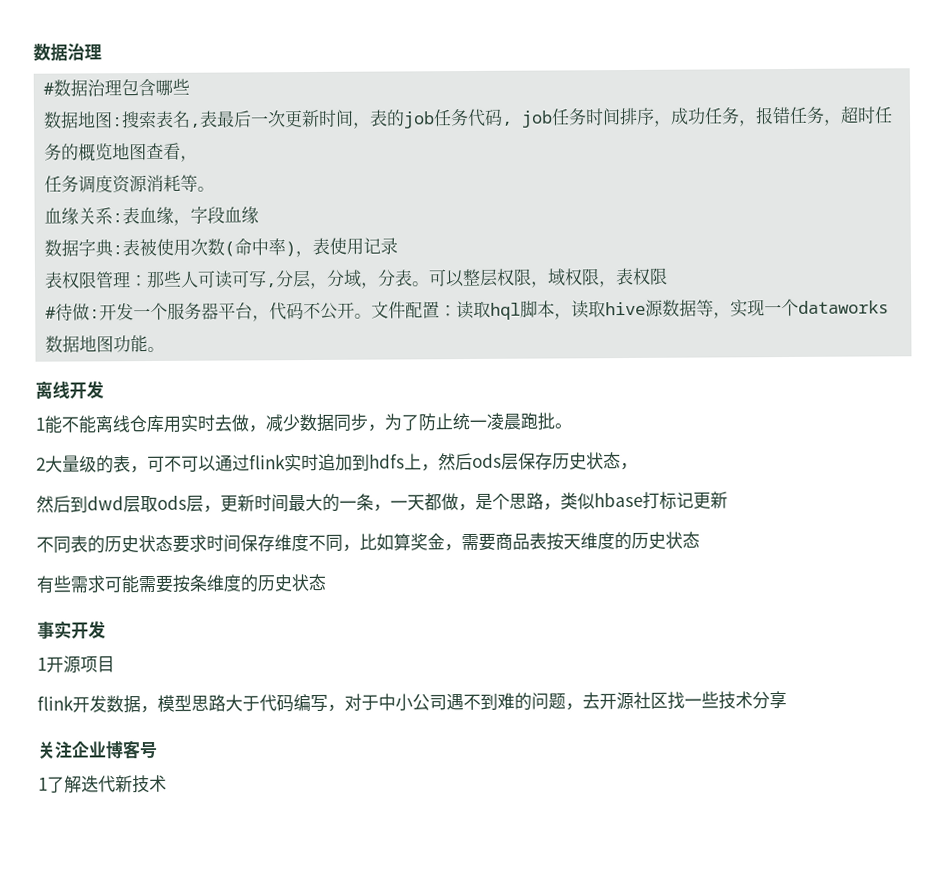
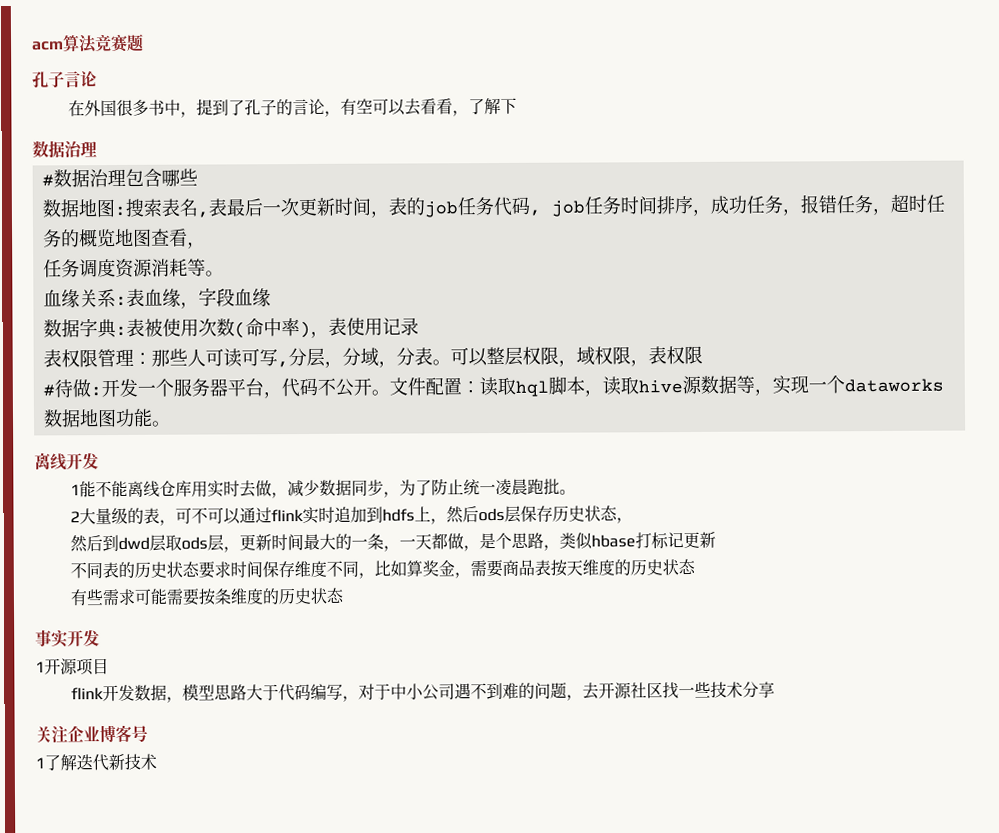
(33, 52) none -> [32,33,144,54] [32,71,97,89] [67,97,517,118] acm算法竞赛题 // 孔子言论 // 在外国很多书中，提到了孔子的言论，有空可以去看看，了解下 //

